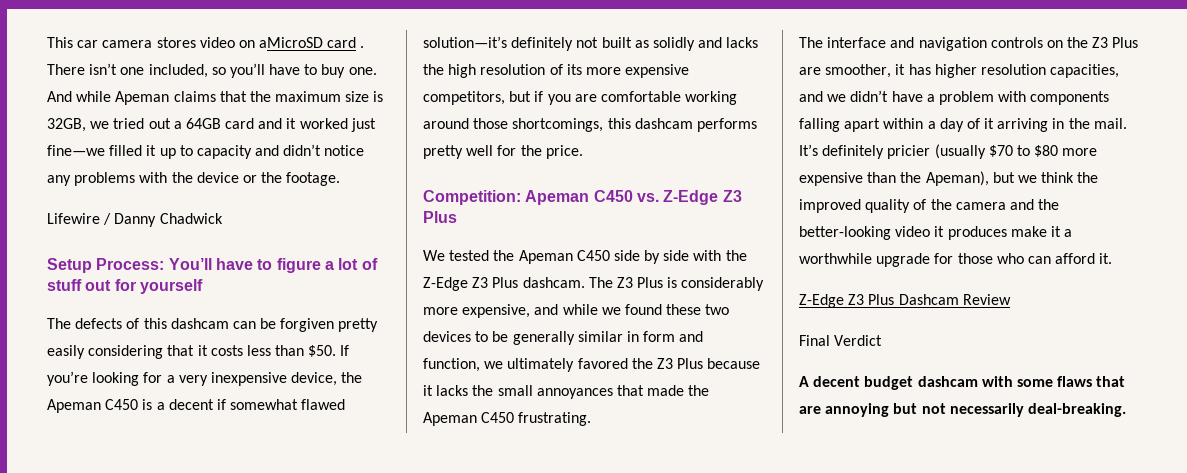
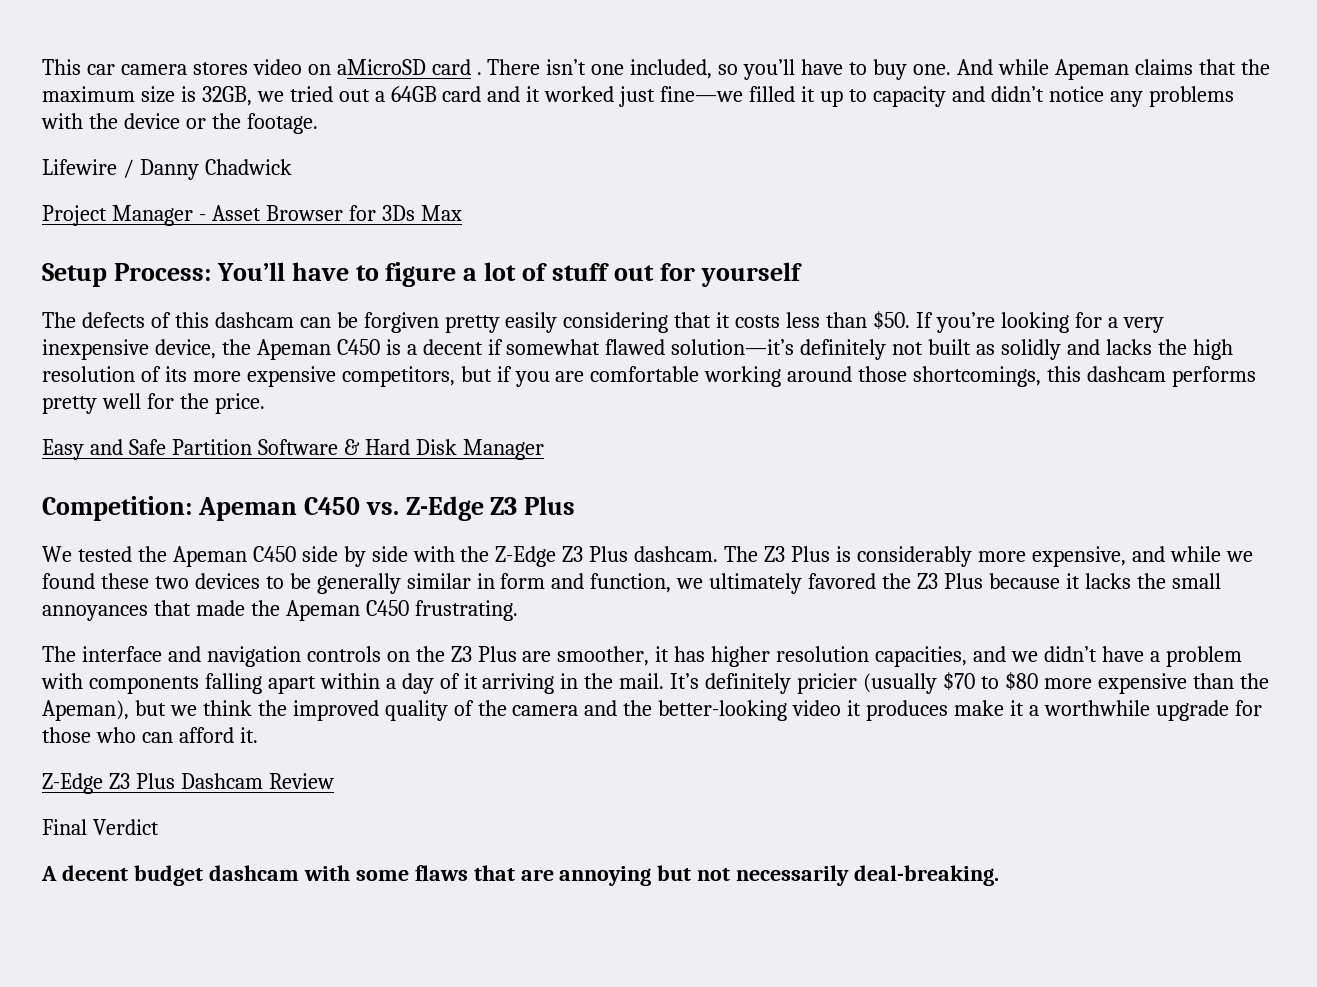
(223, 218) none -> [42,205,462,226] // Project Manager - Asset Browser for 3Ds Max
(583, 152) none -> [42,439,544,460] // Easy and Safe Partition Software & Hard Disk Manager

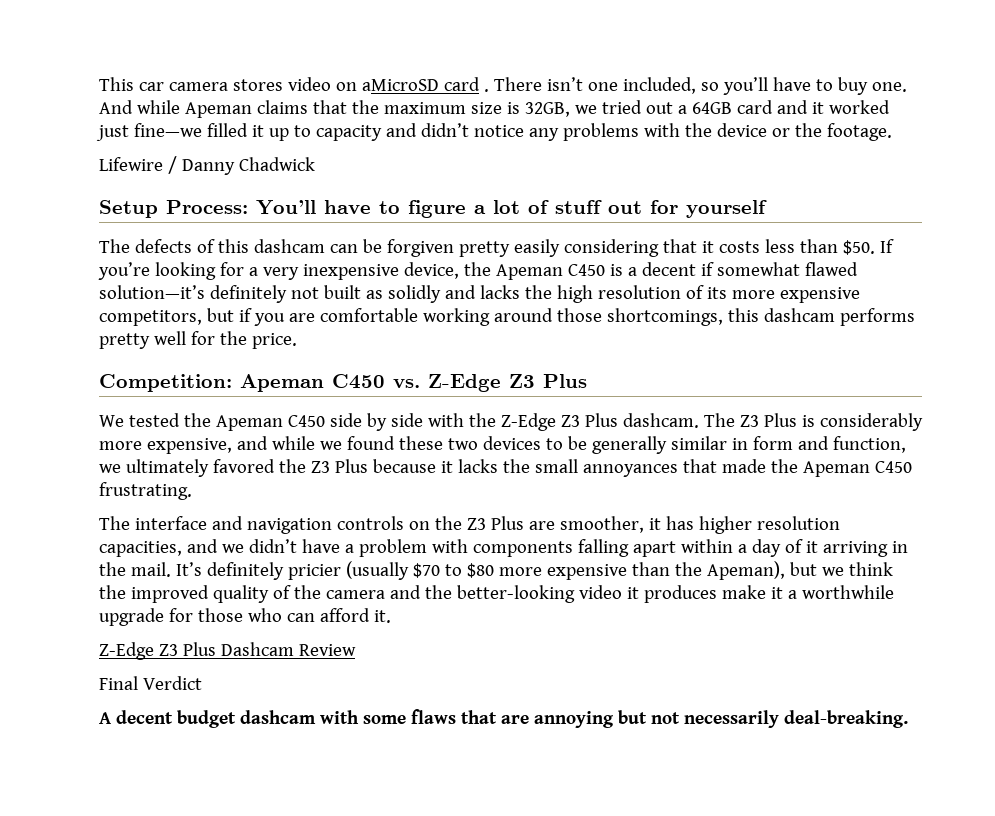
[42,205,462,226] // Project Manager - Asset Browser for 3Ds Max -> (315, 164) none
[42,439,544,460] // Easy and Safe Partition Software & Hard Disk Manager -> (297, 341) none

